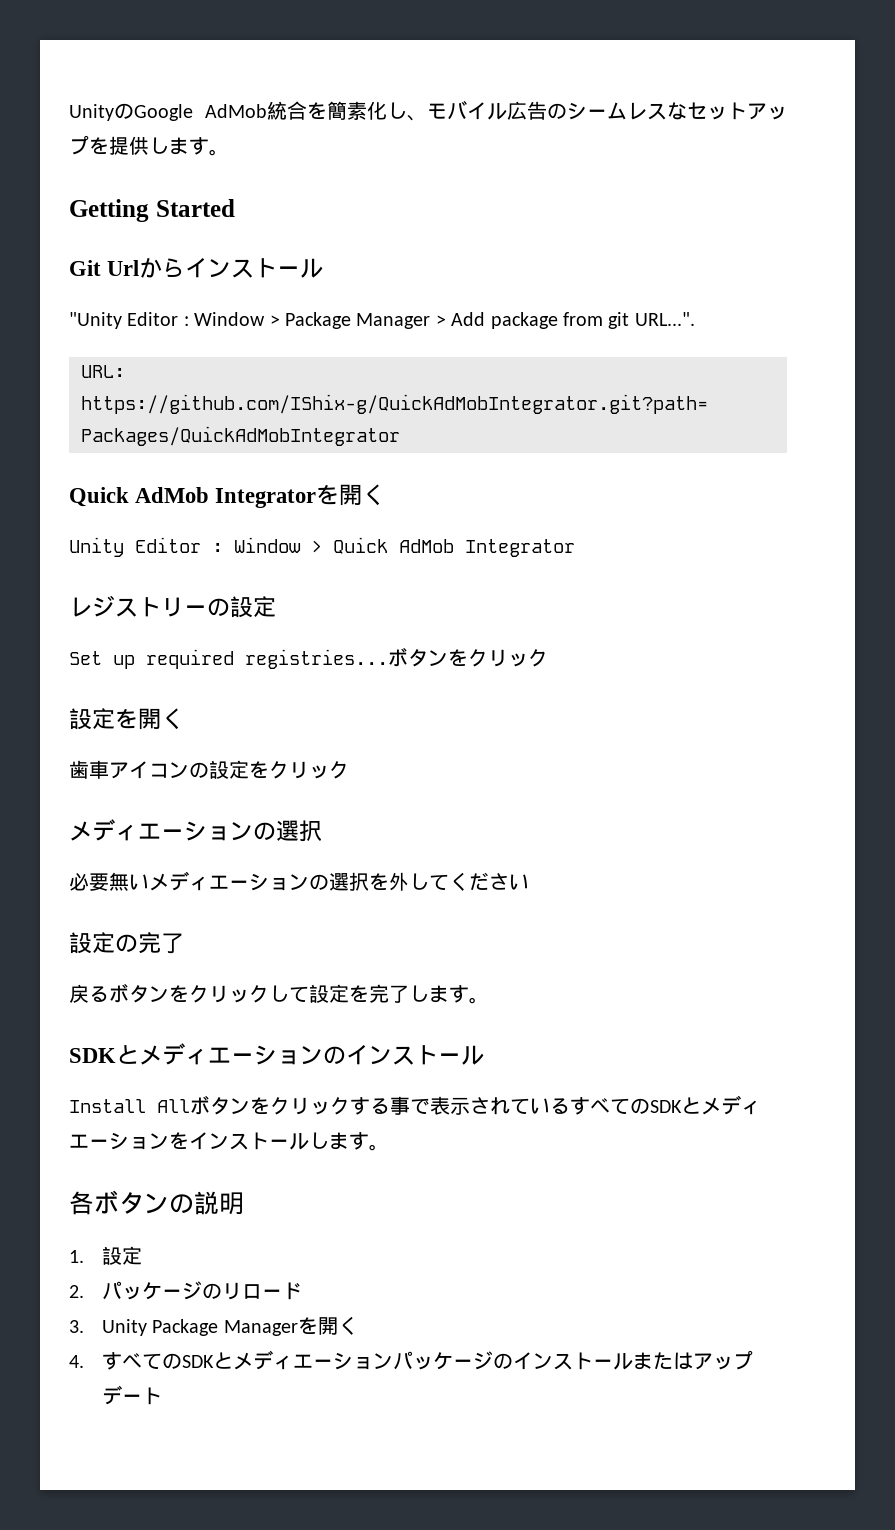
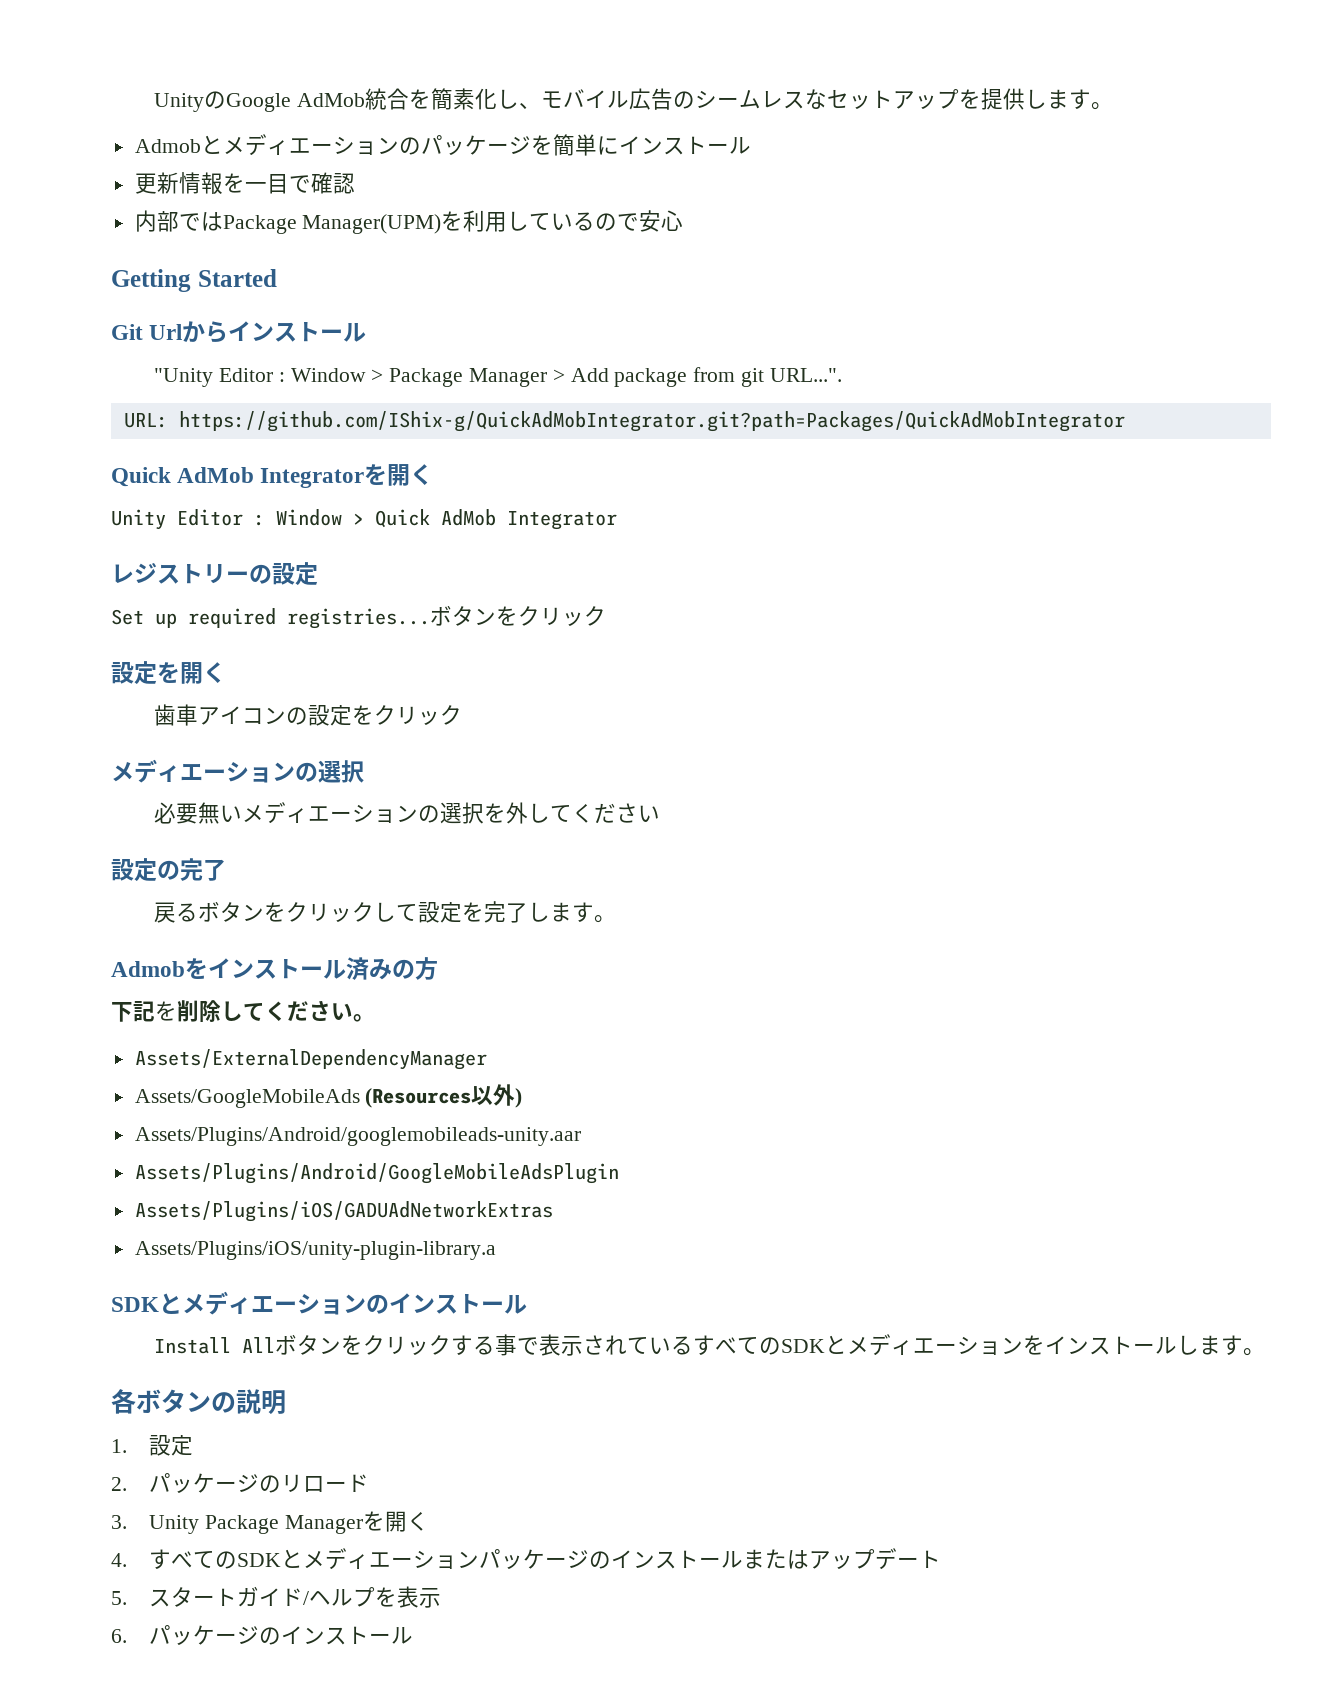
(229, 152) none -> [134,134,751,156] [134,172,355,195] [134,210,684,234] // Admobとメディエーションのパッケージを簡単にインストール // 更新情報を一目で確認 // 内部ではPackage Manager(UPM)を利用しているので安心
(489, 1000) none -> [111,957,438,980] [111,1000,375,1022] [134,1049,487,1070] [134,1084,523,1108] [134,1127,581,1146] [134,1163,619,1184] [134,1201,553,1222] [134,1241,496,1260] // Admobをインストール済みの方 // 下記を削除してください。 // Assets/ExternalDependencyManager // Assets/GoogleMobileAds (Resources以外) // Assets/Plugins/Android/googlemobileads-unity.aar // Assets/Plugins/Android/GoogleMobileAdsPlugin // Assets/Plugins/iOS/GADUAdNetworkExtras // Assets/Plugins/iOS/unity-plugin-library.a
(162, 1396) none -> [111,1586,442,1608] [111,1625,414,1645] // 5.スタートガイド/ヘルプを表示 // 6.パッケージのインストール

